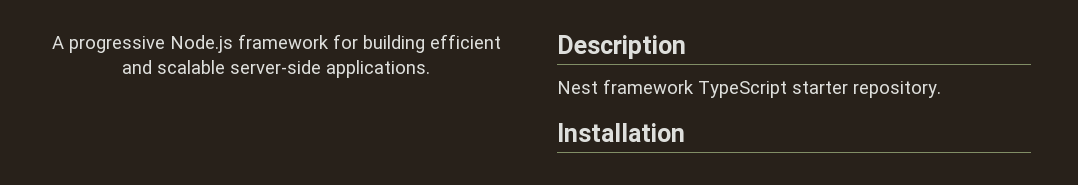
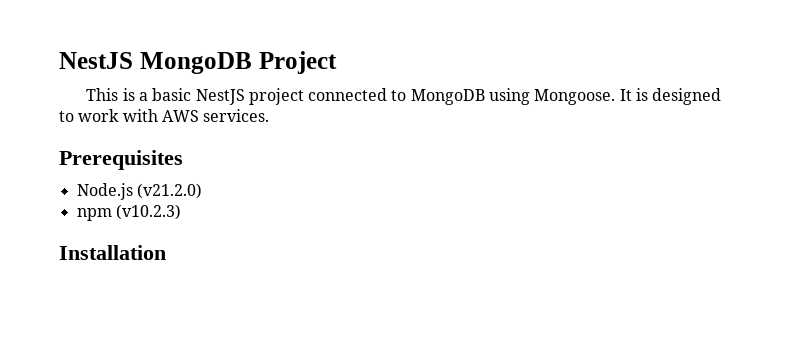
[51,34,501,53] [122,60,430,78] [557,35,686,59] [557,79,941,98] A progressive Node.js framework for building efficient and scalable server-side applications. // Description // Nest framework TypeScript starter repository. -> [59,51,337,74] [86,88,722,105] [59,109,270,122] [59,150,183,170] [76,183,202,200] [76,204,181,221] NestJS MongoDB Project // This is a basic NestJS project connected to MongoDB using Mongoose. It is designed to work with AWS services. // Prerequisites // Node.js (v21.2.0) // npm (v10.2.3)

